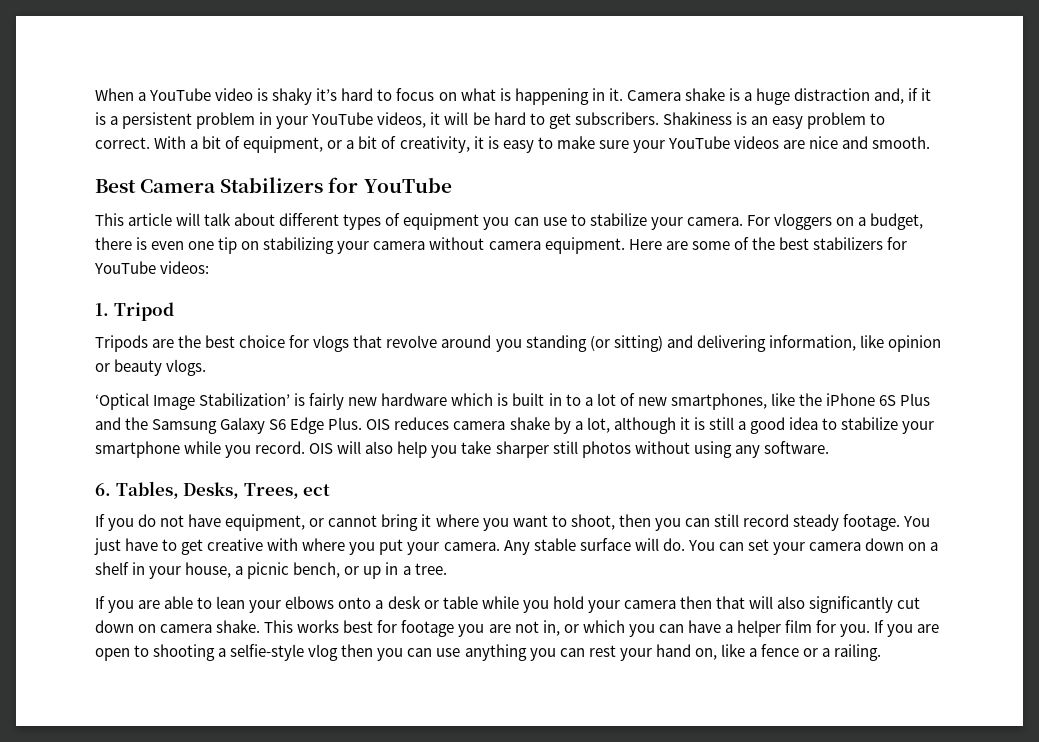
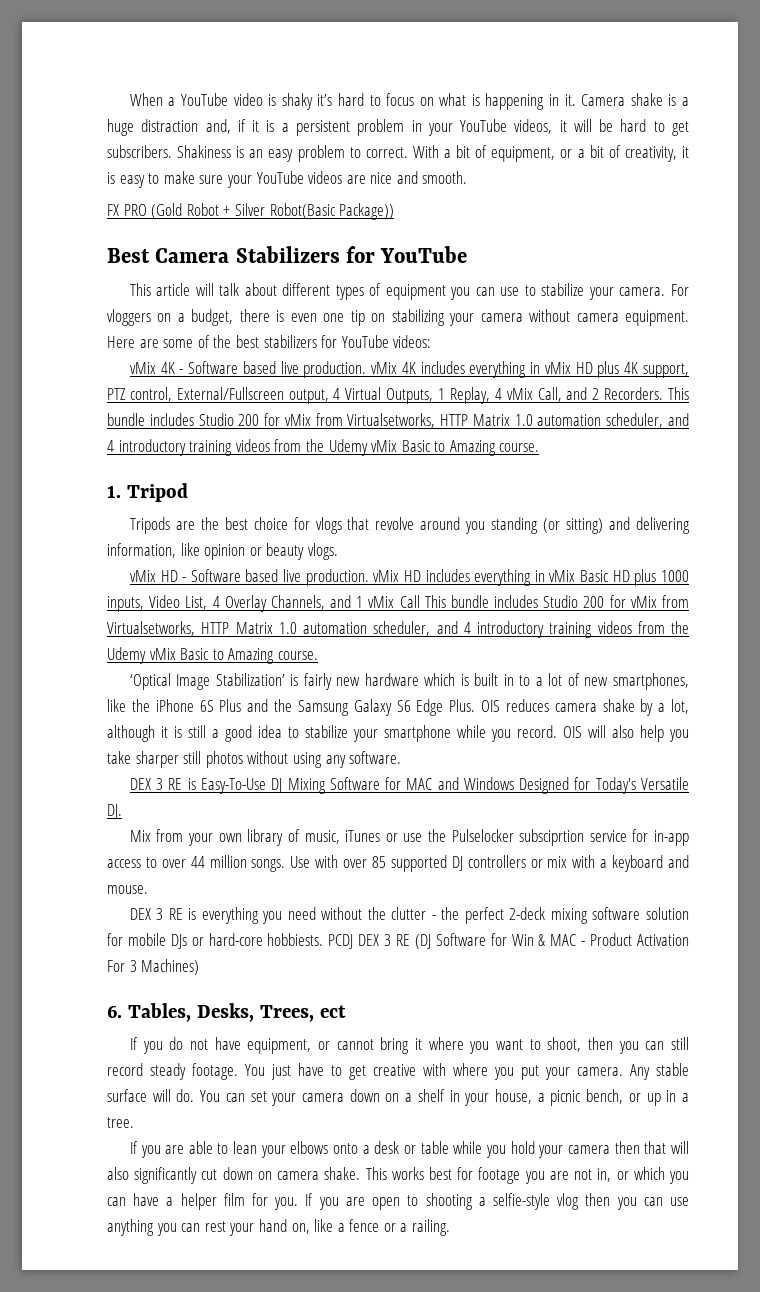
(931, 142) none -> [107,203,395,220] // FX PRO (Gold Robot + Silver Robot(Basic Package))
(210, 267) none -> [129,361,689,378] [107,387,690,404] [107,413,689,428] [107,439,540,456] // vMix 4K - Software based live production. vMix 4K includes everything in vMix HD plus 4K support, PTZ control, External/Fullscreen output, 4 Virtual Outputs, 1 Replay, 4 vMix Call, and 2 Recorders. This bundle includes Studio 200 for vMix from Virtualsetworks, HTTP Matrix 1.0 automation scheduler, and 4 introductory training videos from the Udemy vMix Basic to Amazing course.
(207, 367) none -> [129,569,689,586] [107,595,689,612] [107,621,689,638] [107,647,318,664] // vMix HD - Software based live production. vMix HD includes everything in vMix Basic HD plus 1000 inputs, Video List, 4 Overlay Channels, and 1 vMix Call This bundle includes Studio 200 for vMix from Virtualsetworks, HTTP Matrix 1.0 automation scheduler, and 4 introductory training videos from the Udemy vMix Basic to Amazing course.
(829, 447) none -> [129,777,689,794] [107,804,122,819] [129,829,689,846] [107,855,690,872] [107,885,148,894] [129,907,689,924] [107,933,690,949] [107,959,200,975] // DEX 3 RE is Easy-To-Use DJ Mixing Software for MAC and Windows Designed for Today's Versatile DJ. // Mix from your own library of music, iTunes or use the Pulselocker subsciprtion service for in-app access to over 44 million songs. Use with over 85 supported DJ controllers or mix with a keyboard and mouse. // DEX 3 RE is everything you need without the clutter - the perfect 2-deck mixing software solution for mobile DJs or hard-core hobbiests. PCDJ DEX 3 RE (DJ Software for Win & MAC - Product Activation For 3 Machines)

